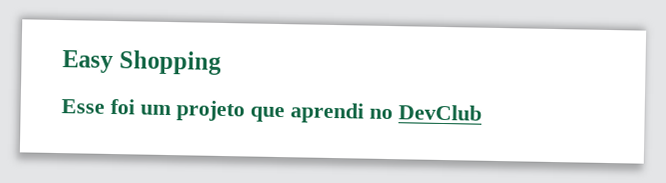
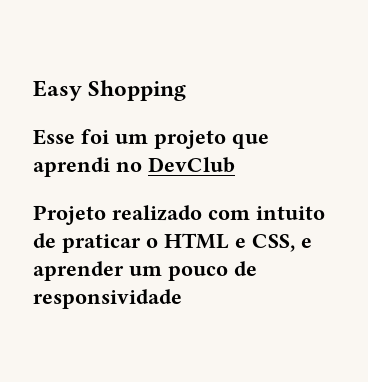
(482, 112) none -> [33,205,325,225] [33,233,312,253] [33,261,257,281] [33,289,182,309] // Projeto realizado com intuito de praticar o HTML e CSS, e aprender um pouco de responsividade

